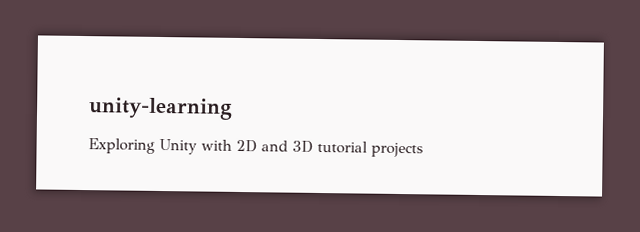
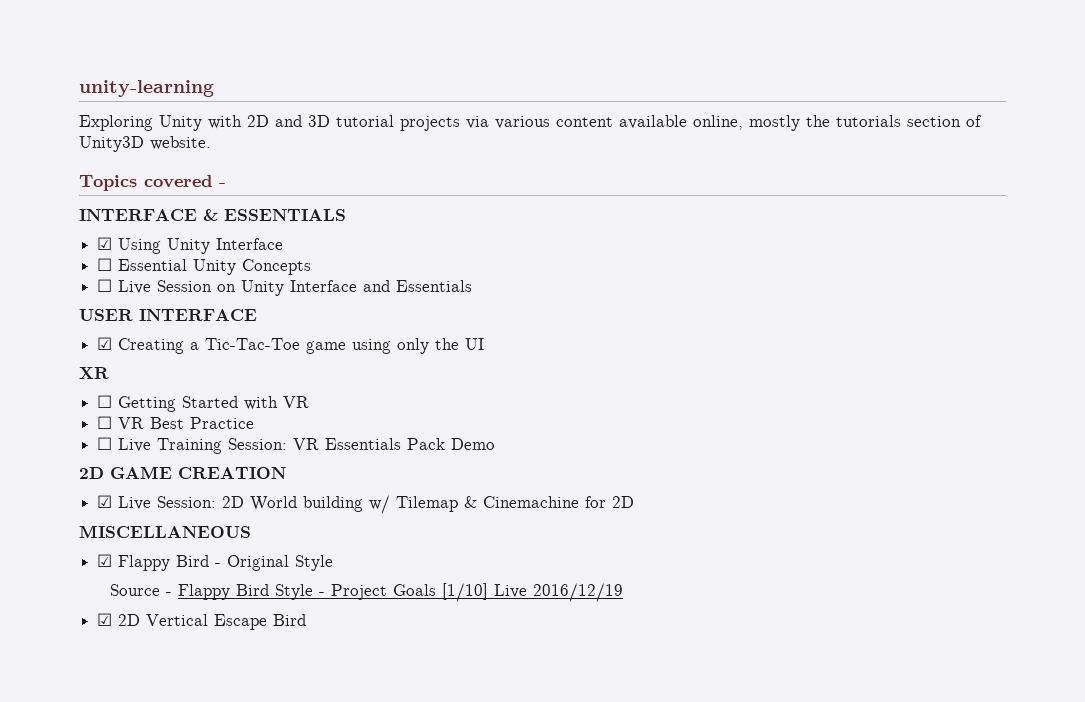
(423, 150) none -> [466,115,982,131] [79,136,211,152] [79,175,226,191] [79,209,346,221] [97,237,284,254] [97,258,312,275] [97,279,473,296] [79,309,257,321] [97,337,485,354] [79,367,109,379] [97,395,310,412] [97,416,255,429] [97,437,496,454] [79,466,286,479] [97,495,635,514] [79,525,251,538] [97,554,334,571] [109,583,623,602] [97,613,307,630] via various content available online, mostly the tutorials section of Unity3D website. // Topics covered - // INTERFACE & ESSENTIALS // ☑ Using Unity Interface // ☐ Essential Unity Concepts // ☐ Live Session on Unity Interface and Essentials // USER INTERFACE // ☑ Creating a Tic-Tac-Toe game using only the UI // XR // ☐ Getting Started with VR // ☐ VR Best Practice // ☐ Live Training Session: VR Essentials Pack Demo // 2D GAME CREATION // ☑ Live Session: 2D World building w/ Tilemap & Cinemachine for 2D // MISCELLANEOUS // ☑ Flappy Bird - Original Style // Source - Flappy Bird Style - Project Goals [1/10] Live 2016/12/19 // ☑ 2D Vertical Escape Bird

